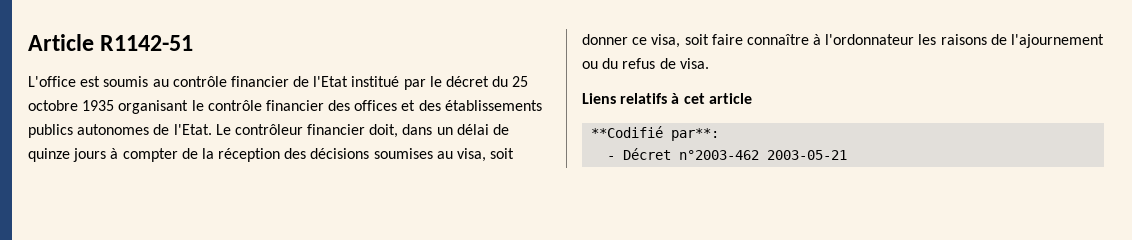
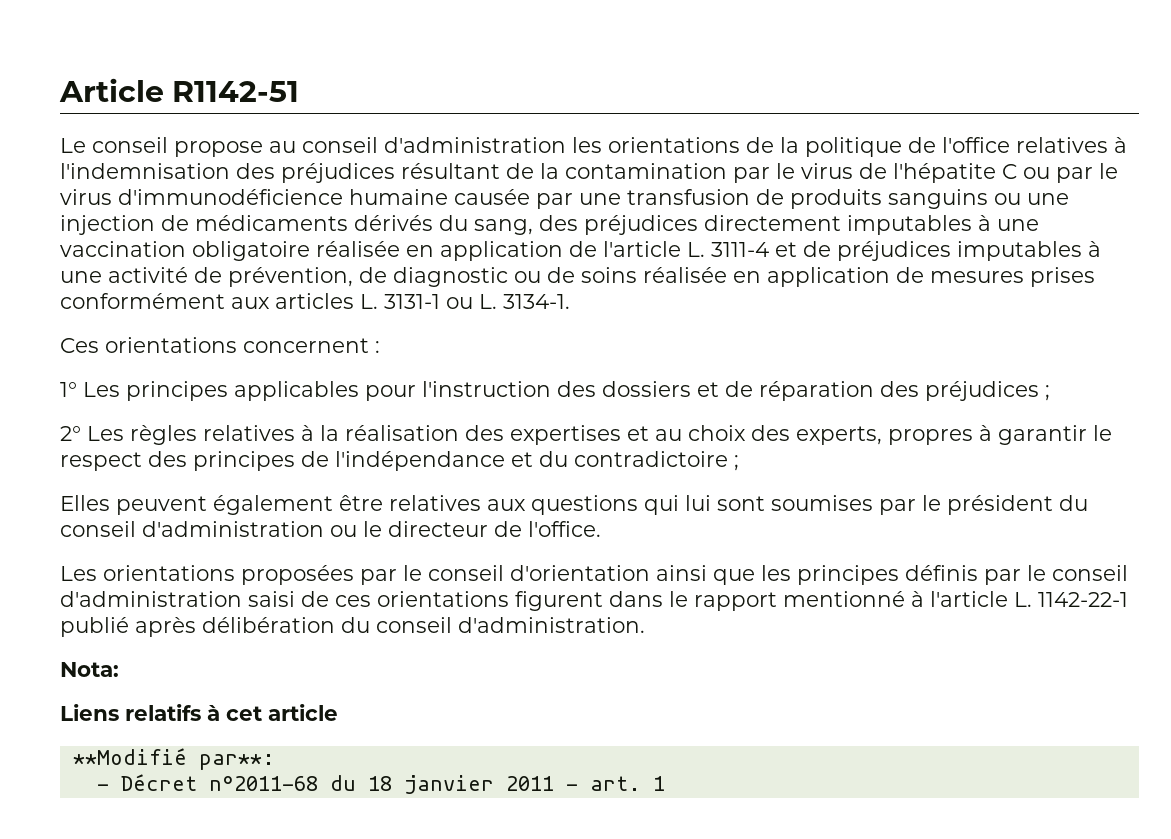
[28,76,529,90] [28,100,542,114] [28,124,510,138] [28,148,515,162] [582,34,1105,48] [582,58,709,69] L'office est soumis au contrôle financier de l'Etat institué par le décret du 25 octobre 1935 organisant le contrôle financier des offices et des établissements publics autonomes de l'Etat. Le contrôleur financier doit, dans un délai de quinze jours à compter de la réception des décisions soumises au visa, soit donner ce visa, soit faire connaître à l'ordonnateur les raisons de l'ajournement ou du refus de visa. -> [60,137,1127,157] [60,163,1118,183] [60,189,1069,209] [60,215,1039,235] [60,241,1101,261] [60,267,1095,287] [60,293,570,309] [60,337,380,353] [60,381,1050,401] [60,425,1112,445] [60,451,739,471] [60,495,1088,515] [60,521,601,537] [60,565,1128,585] [60,591,1128,611] [60,617,645,637] [60,662,119,677] Le conseil propose au conseil d'administration les orientations de la politique de l'office relatives à l'indemnisation des préjudices résultant de la contamination par le virus de l'hépatite C ou par le virus d'immunodéficience humaine causée par une transfusion de produits sanguins ou une injection de médicaments dérivés du sang, des préjudices directement imputables à une vaccination obligatoire réalisée en application de l'article L. 3111-4 et de préjudices imputables à une activité de prévention, de diagnostic ou de soins réalisée en application de mesures prises conformément aux articles L. 3131-1 ou L. 3134-1. // Ces orientations concernent : // 1° Les principes applicables pour l'instruction des dossiers et de réparation des préjudices ; // 2° Les règles relatives à la réalisation des expertises et au choix des experts, propres à garantir le respect des principes de l'indépendance et du contradictoire ; // Elles peuvent également être relatives aux questions qui lui sont soumises par le président du conseil d'administration ou le directeur de l'office. // Les orientations proposées par le conseil d'orientation ainsi que les principes définis par le conseil d'administration saisi de ces orientations figurent dans le rapport mentionné à l'article L. 1142-22-1 publié après délibération du conseil d'administration. // Nota:
[591,126,664,138] **Codifié -> [72,748,187,765] **Modifié
[679,150,848,160] n°2003-462 2003-05-21 -> [208,775,665,794] n°2011-68 du 18 janvier 2011 - art. 1

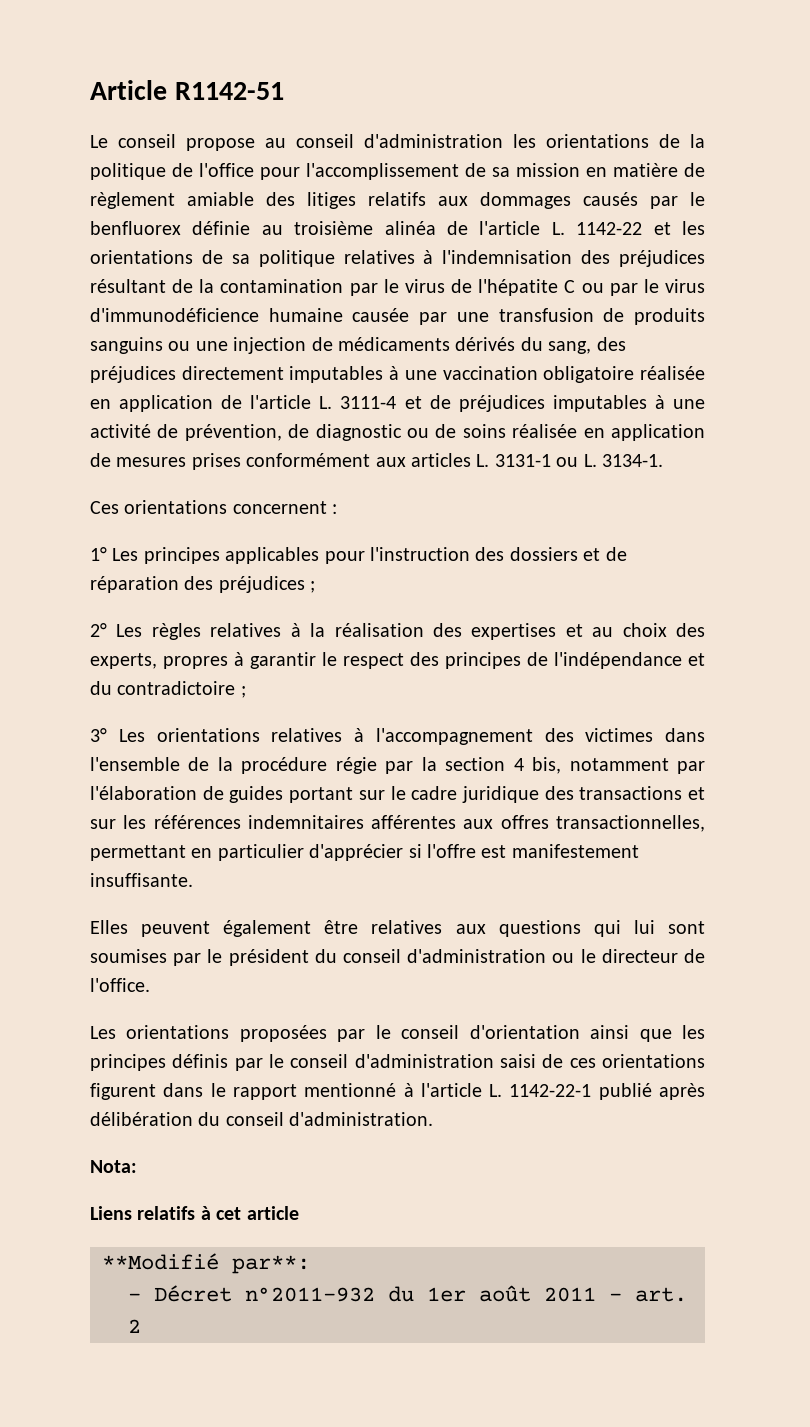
(1010, 145) none -> [260,163,705,180] [90,192,705,209] [90,221,705,235] [90,250,335,267] pour l'accomplissement de sa mission en matière de règlement amiable des litiges relatifs aux dommages causés par le benfluorex définie au troisième alinéa de l'article L. 1142-22 et les orientations de sa politique
(739, 463) none -> [90,728,705,745] [90,757,705,774] [90,786,705,803] [90,815,705,832] [90,844,639,861] [90,873,193,887] // 3° Les orientations relatives à l'accompagnement des victimes dans l'ensemble de la procédure régie par la section 4 bis, notamment par l'élaboration de guides portant sur le cadre juridique des transactions et sur les références indemnitaires afférentes aux offres transactionnelles, permettant en particulier d'apprécier si l'offre est manifestement insuffisante.
[208,775,494,794] n°2011-68 du 18 janvier -> [245,1285,531,1302] n°2011-932 du 1er août
[652,776,665,791] 1 -> [128,1319,141,1333] 2

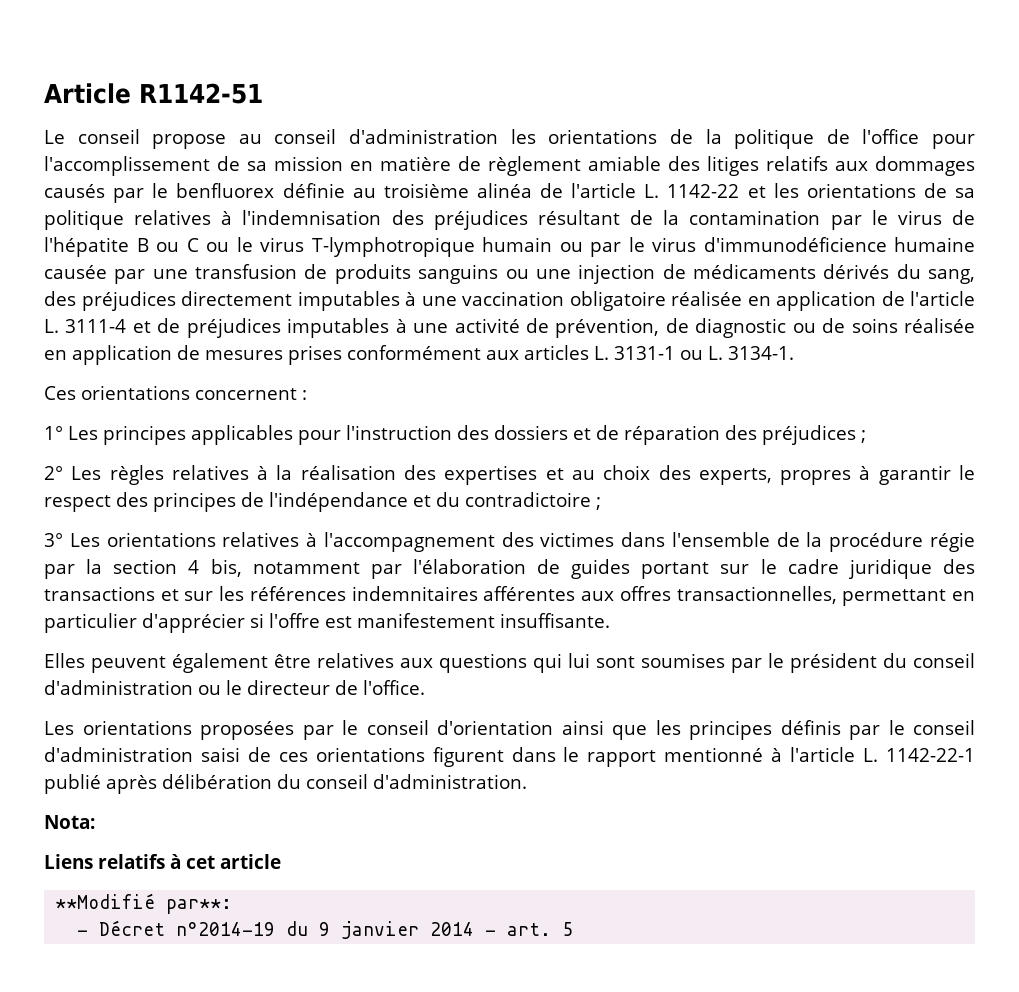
[564,280,576,293] C -> [136,237,552,257] B ou C ou le virus T-lymphotropique humain
[245,1285,596,1302] n°2011-932 du 1er août 2011 -> [176,921,475,939] n°2014-19 du 9 janvier 2014
[128,1319,141,1333] 2 -> [562,922,574,936] 5

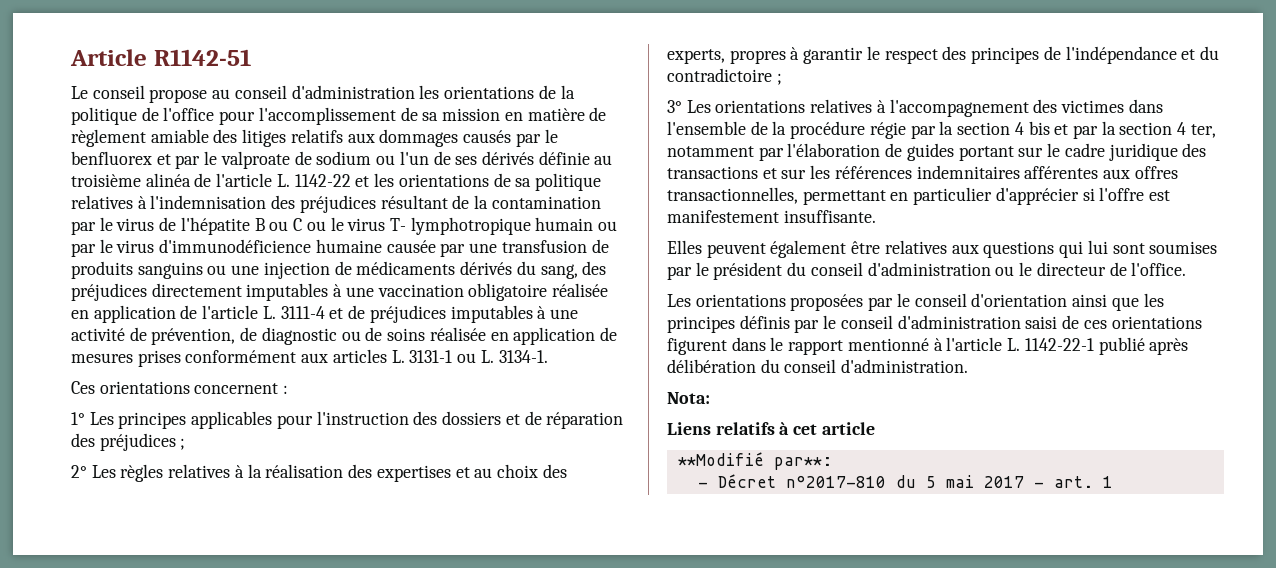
(275, 190) none -> [156,151,534,169] et par le valproate de sodium ou l'un de ses dérivés
[311,237,475,257] T-lymphotropique -> [389,217,531,235] T- lymphotropique
[210,559,242,577] bis, -> [1028,121,1216,139] bis et par la section 4 ter,
[176,921,475,939] n°2014-19 du 9 janvier 2014 -> [785,475,1024,488] n°2017-810 du 5 mai 2017
[562,922,574,936] 5 -> [1102,476,1113,488] 1

